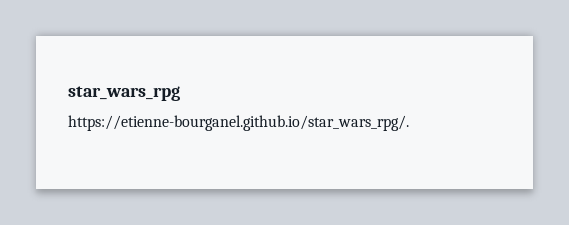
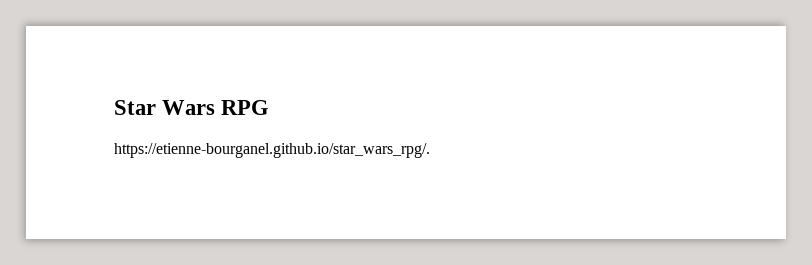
[68,86,180,101] star_wars_rpg -> [114,100,270,115] Star Wars RPG

